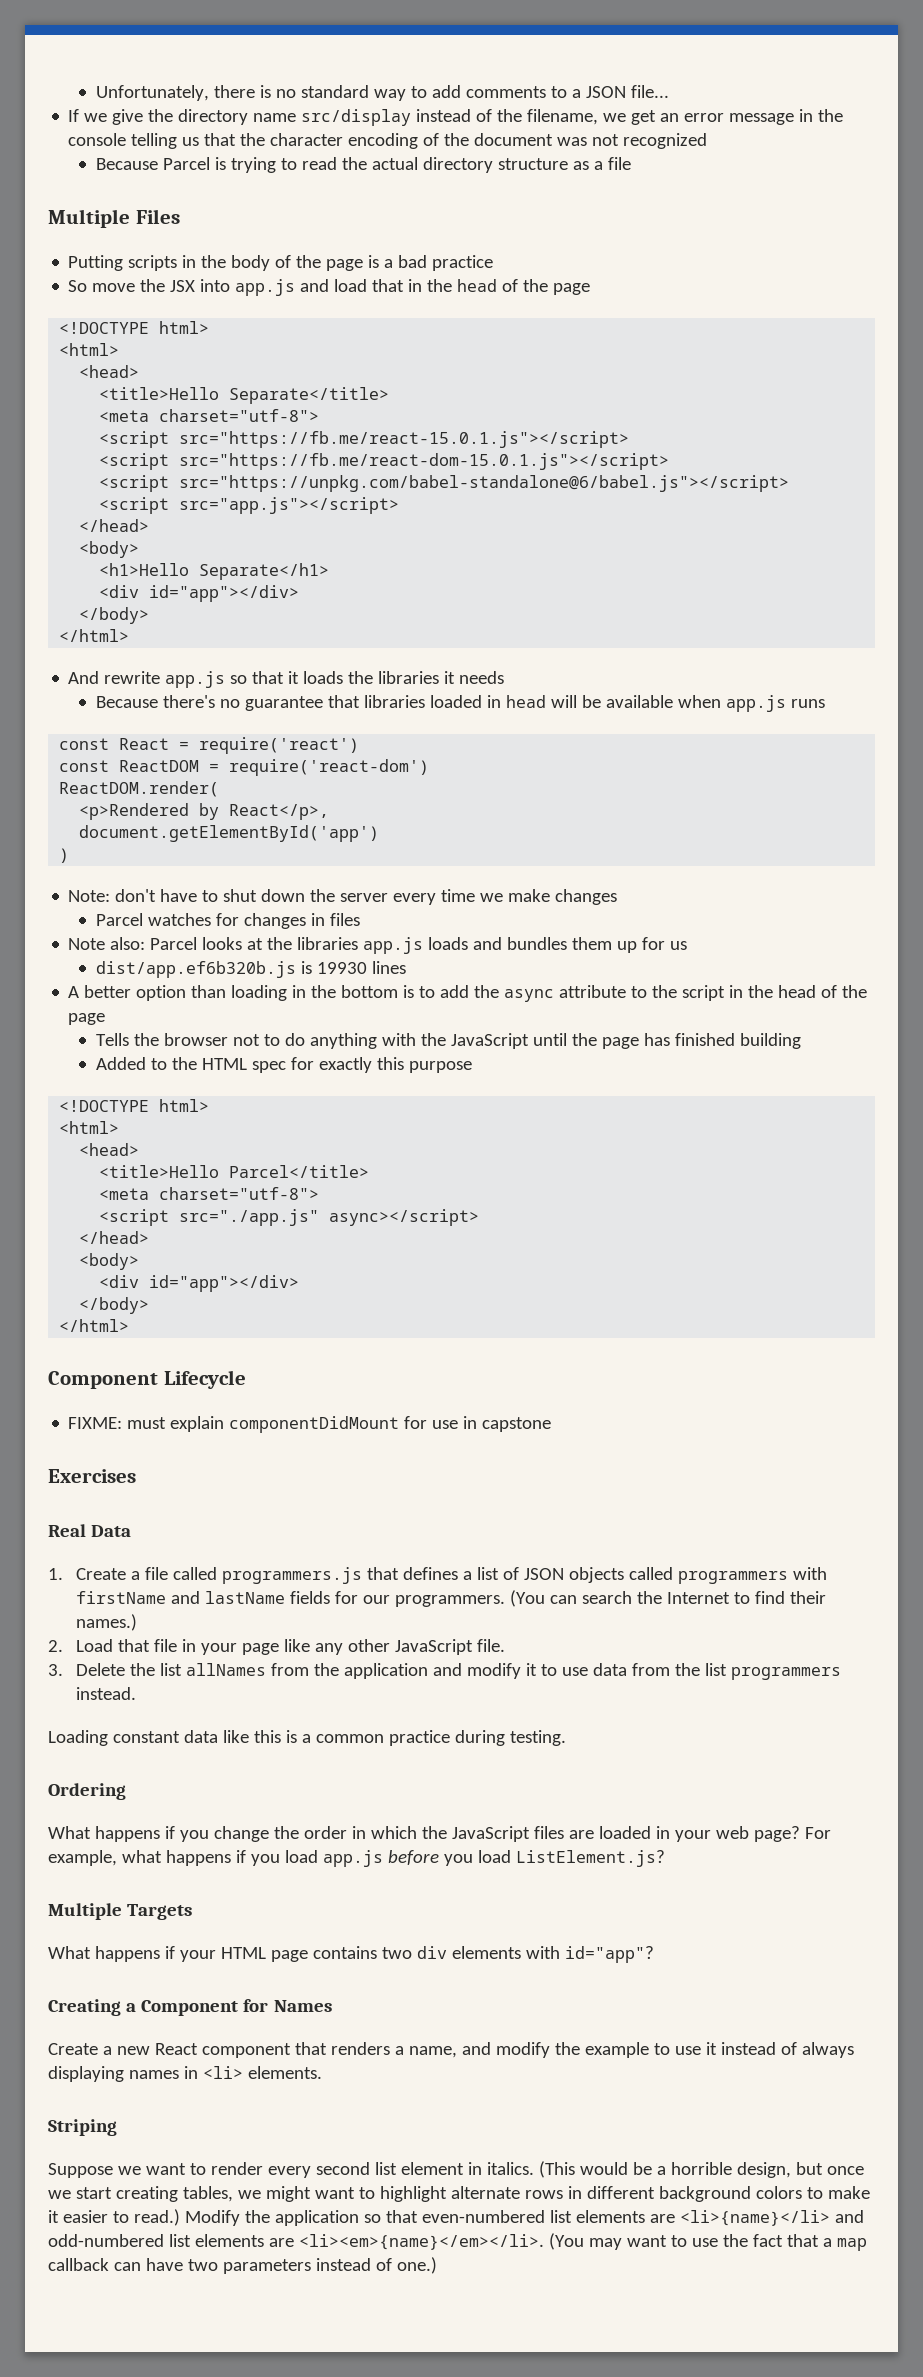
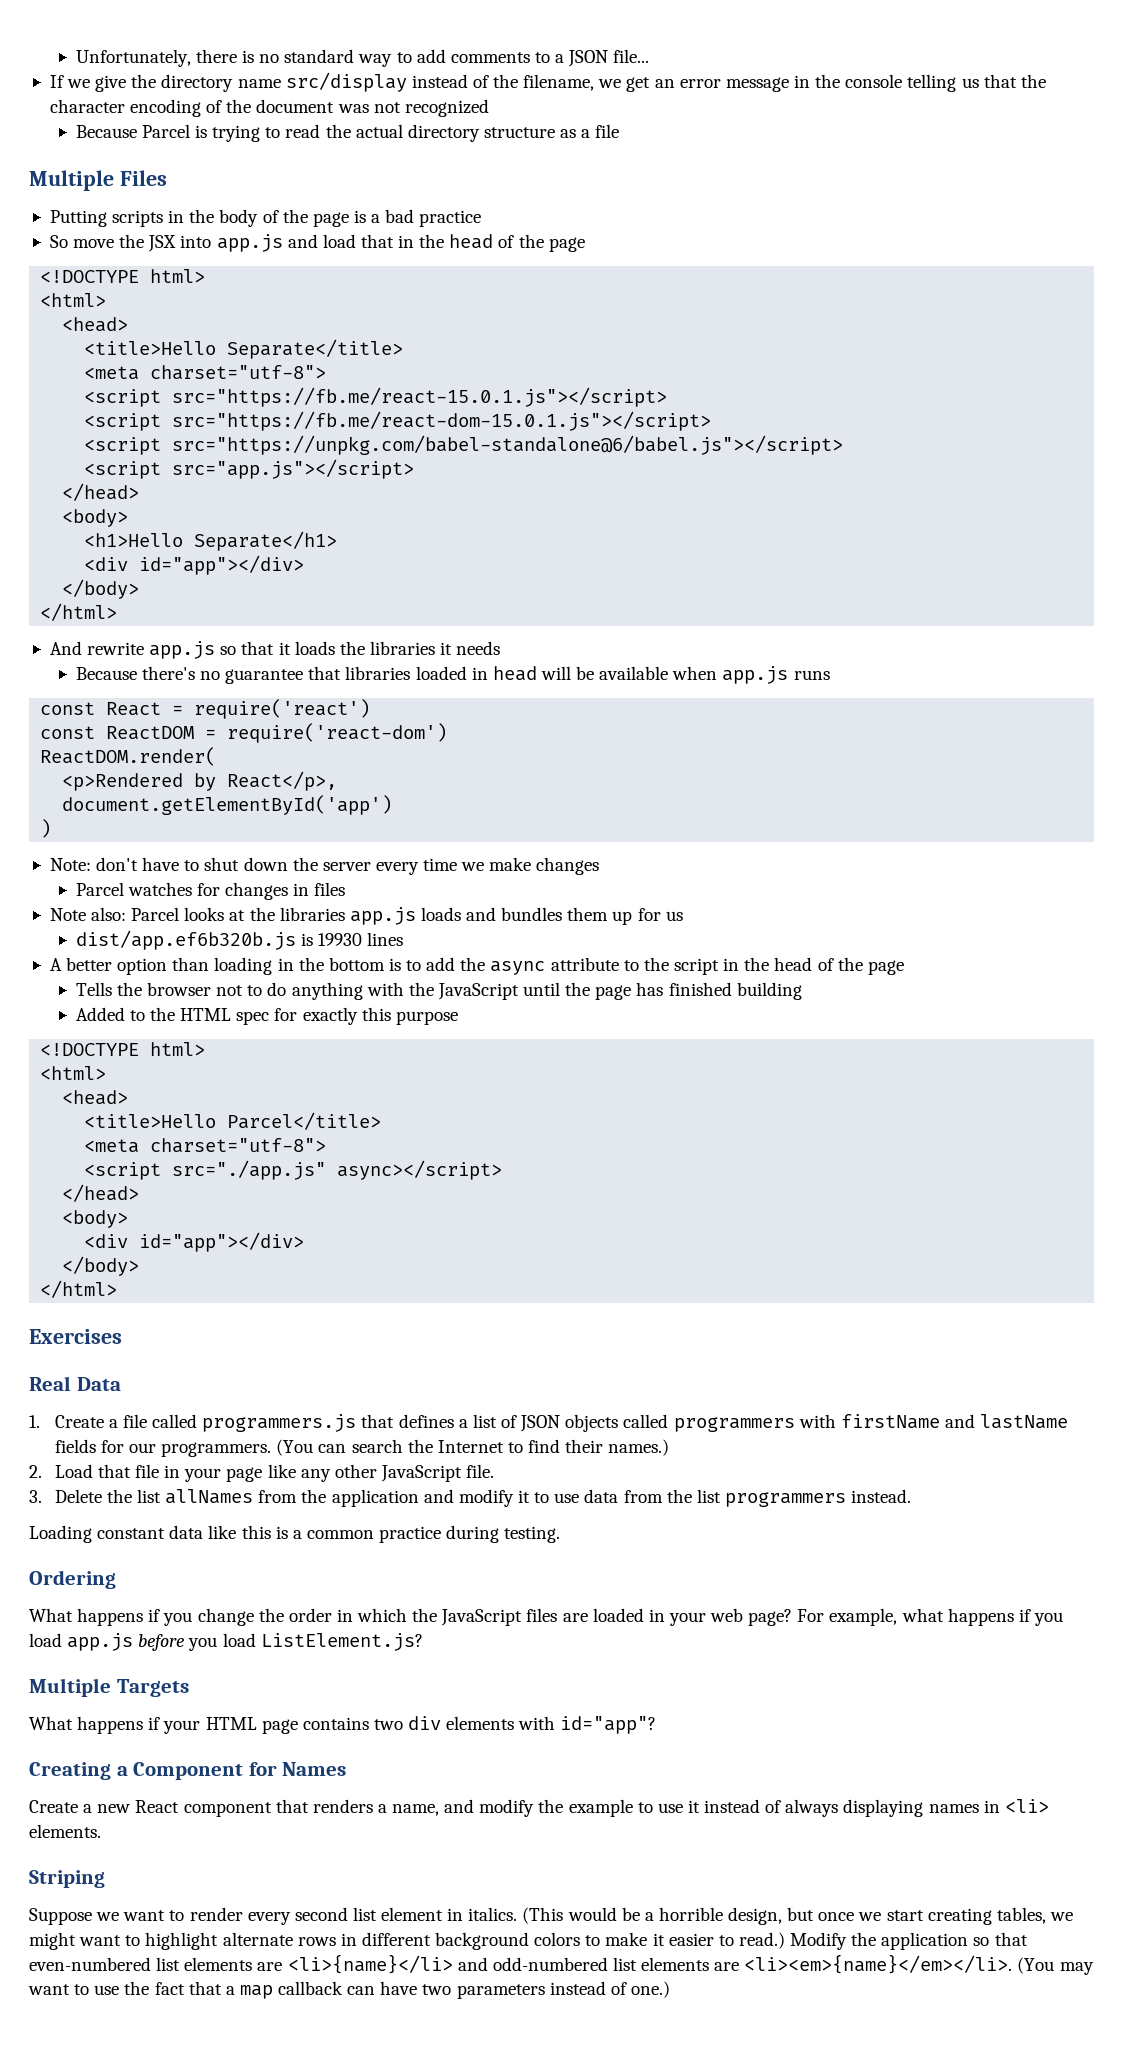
[48,1370,246,1389] [68,1416,552,1433] // Component Lifecycle // FIXME: must explain componentDidMount for use in capstone -> (118, 1289) none

